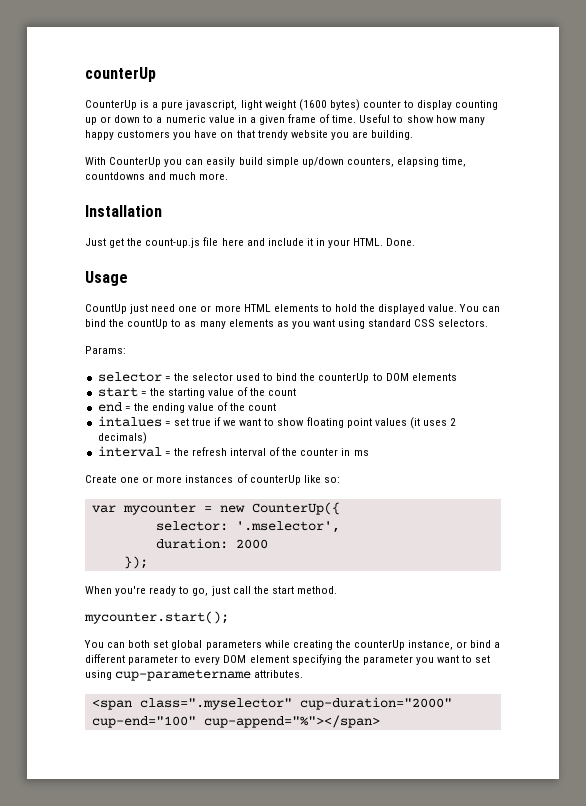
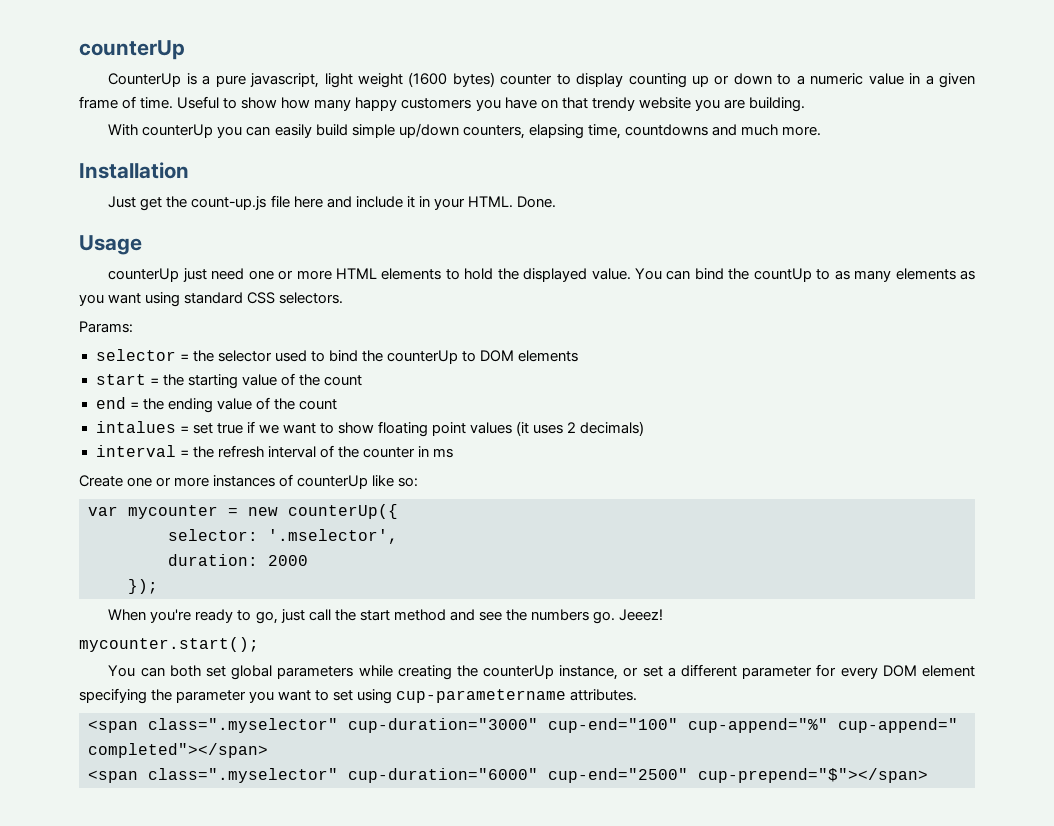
[109,157,162,167] CounterUp -> [142,124,214,138] counterUp
[85,304,127,314] CountUp -> [108,268,180,282] counterUp
[251,502,340,515] CounterUp({ -> [288,504,398,519] counterUp({
[296,586,337,594] method. -> [393,609,664,624] method and see the numbers go. Jeeez!
[470,640,492,648] bind -> [642,666,663,677] set
[181,655,192,663] to -> [816,664,837,677] for
[299,697,452,710] [91,715,380,728] cup-duration="2000" cup-end="100" cup-append="%"></span> -> [348,718,958,733] [88,743,268,758] [88,768,928,783] cup-duration="3000" cup-end="100" cup-append="%" cup-append=" completed"></span> // <span class=".myselector" cup-duration="6000" cup-end="2500" cup-prepend="$"></span>

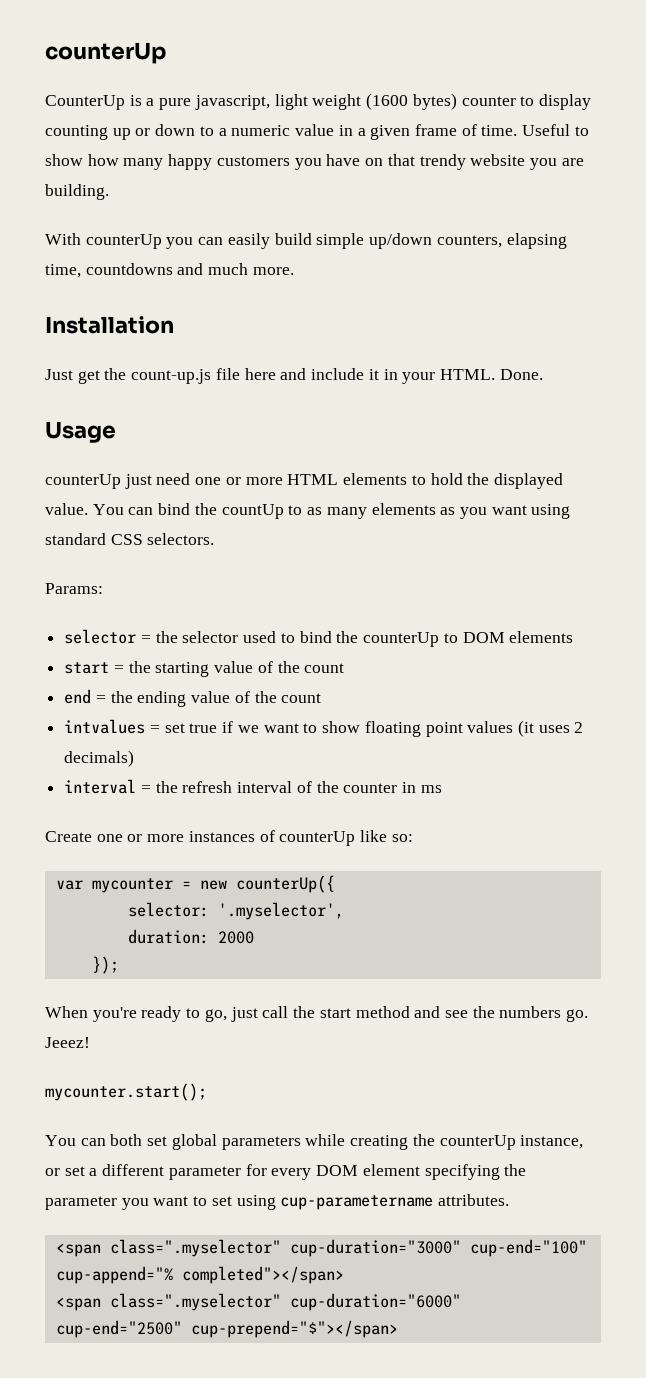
[95,421,176,433] intalues -> [64,719,146,734] intvalues
[268,529,398,544] '.mselector', -> [217,902,344,920] '.myselector',
[688,718,958,733] cup-append="%" cup-append=" -> [55,1266,173,1284] cup-append="%

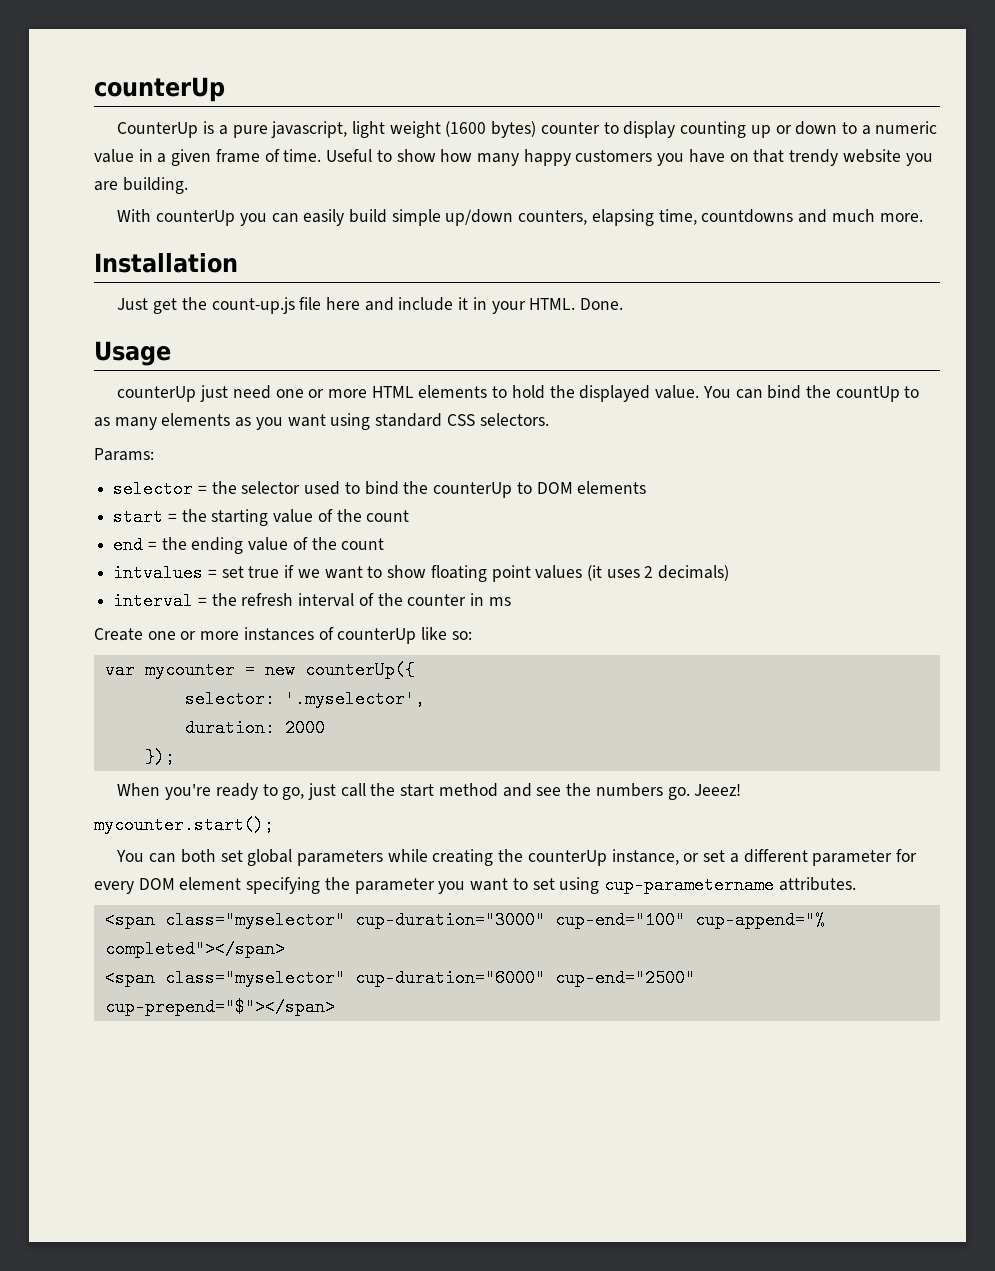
[109,1239,281,1257] class=".myselector" -> [164,911,345,929] class="myselector"
[109,1293,281,1311] class=".myselector" -> [164,969,345,987] class="myselector"

